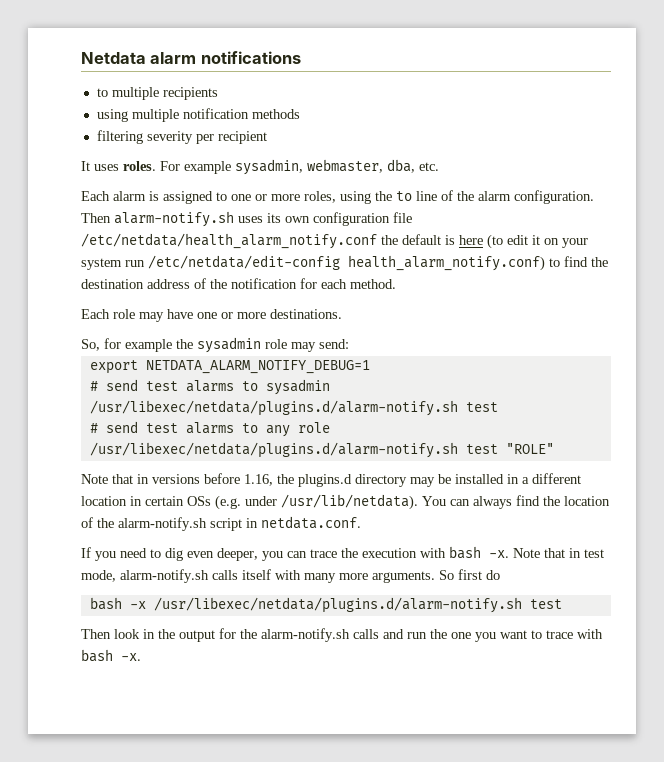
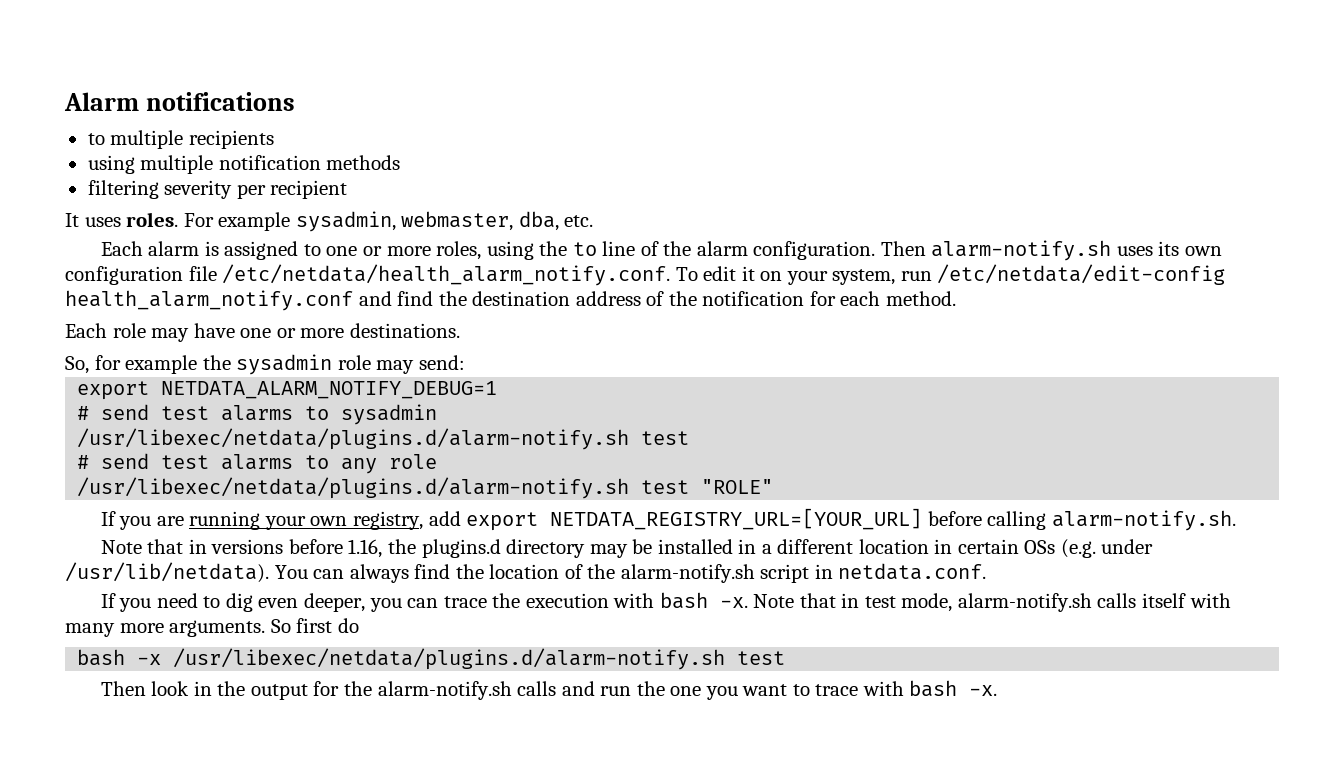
[81,52,197,64] Netdata alarm -> [64,92,139,111] Alarm
[81,233,503,249] /etc/netdata/health_alarm_notify.conf the default is here (to -> [222,264,698,286] /etc/netdata/health_alarm_notify.conf. To
[81,258,122,270] system -> [832,269,896,285] system,
[348,255,560,271] health_alarm_notify.conf) to -> [65,290,392,311] health_alarm_notify.conf and
(554, 448) none -> [100,508,1236,531] // If you are running your own registry, add export NETDATA_REGISTRY_URL=[YOUR_URL] before calling alarm-notify.sh.

